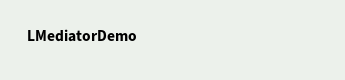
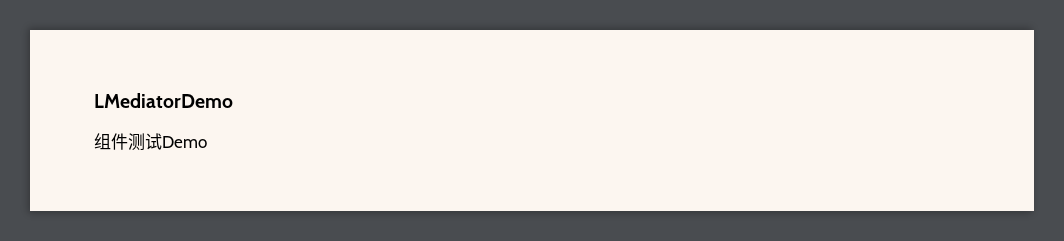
(137, 35) none -> [94,133,207,151] // 组件测试Demo

